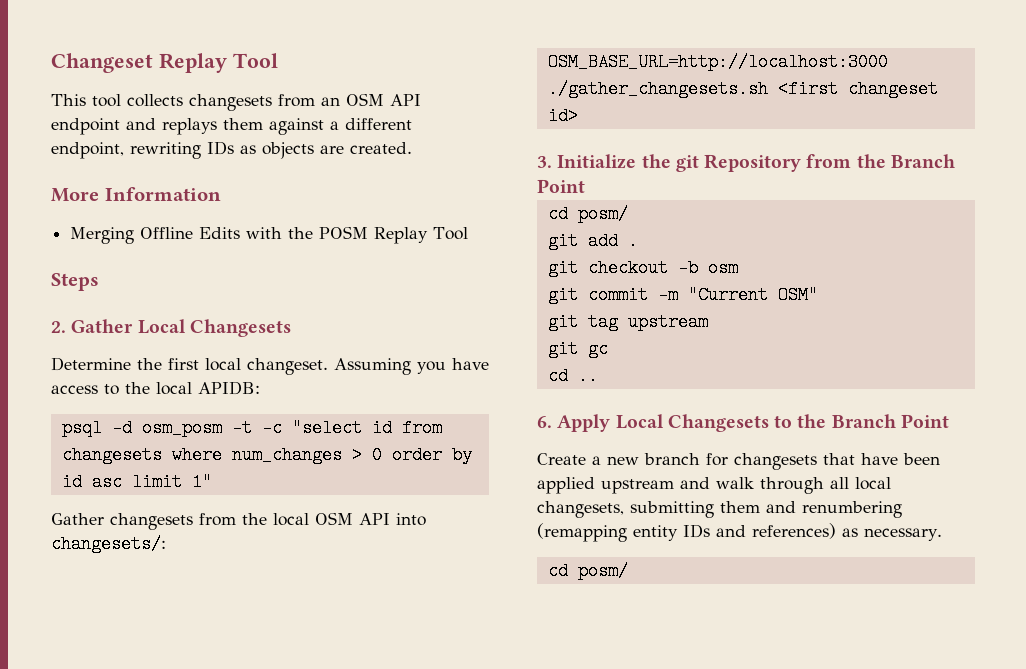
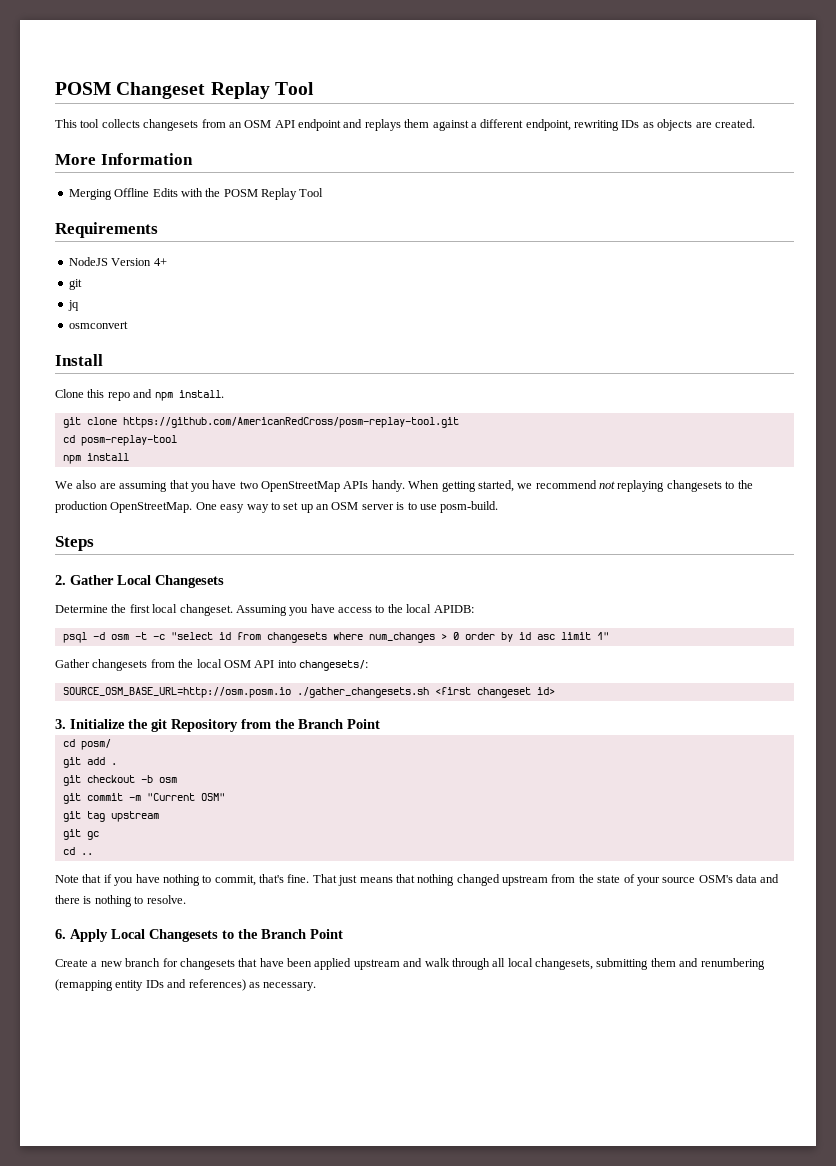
(51, 63) none -> [55,82,111,95] POSM
(469, 233) none -> [55,222,158,238] [68,257,167,266] [68,279,82,290] [67,300,79,311] [68,321,128,329] [55,354,103,366] [55,389,224,401] [62,417,459,428] [62,435,177,446] [62,453,129,464] [55,480,753,492] [55,501,499,513] // Requirements // NodeJS Version 4+ // git // jq // osmconvert // Install // Clone this repo and npm install. // git clone https://github.com/AmericanRedCross/posm-replay-tool.git // cd posm-replay-tool // npm install // We also are assuming that you have two OpenStreetMap APIs handy. When getting started, we recommend not replaying changesets to the production OpenStreetMap. One easy way to set up an OSM server is to use posm-build.
[141,419,222,437] osm_posm -> [110,634,129,640] osm
[547,53,888,71] OSM_BASE_URL=http://localhost:3000 -> [62,687,291,698] SOURCE_OSM_BASE_URL=http://osm.posm.io
(598, 376) none -> [55,874,780,886] [55,895,186,907] // Note that if you have nothing to commit, that's fine. That just means that nothing changed upstream from the state of your source OSM's data and there is nothing to resolve.
[547,562,628,580] // cd posm/ -> (317, 986) none

